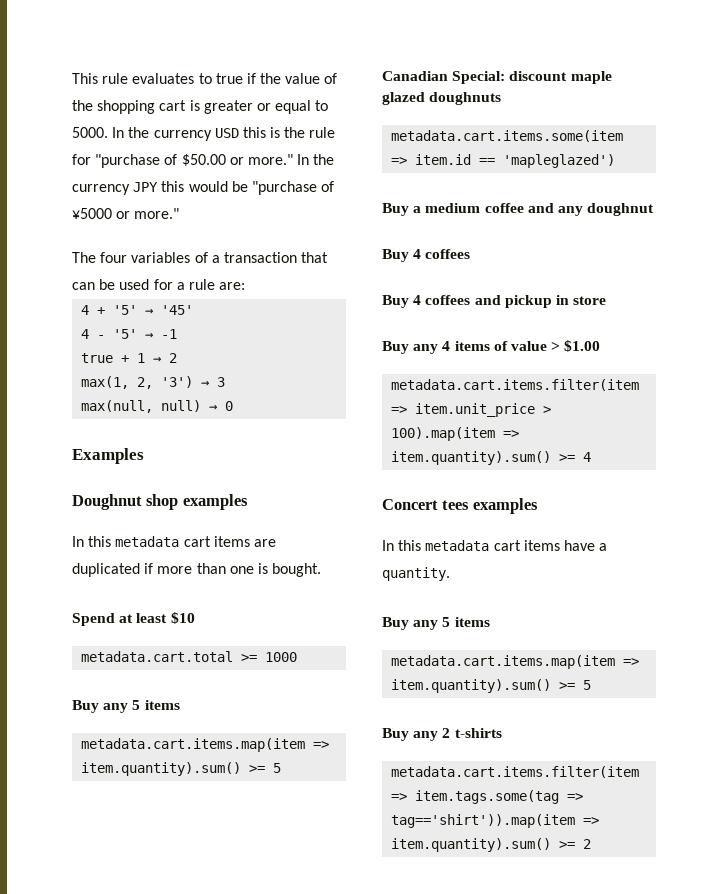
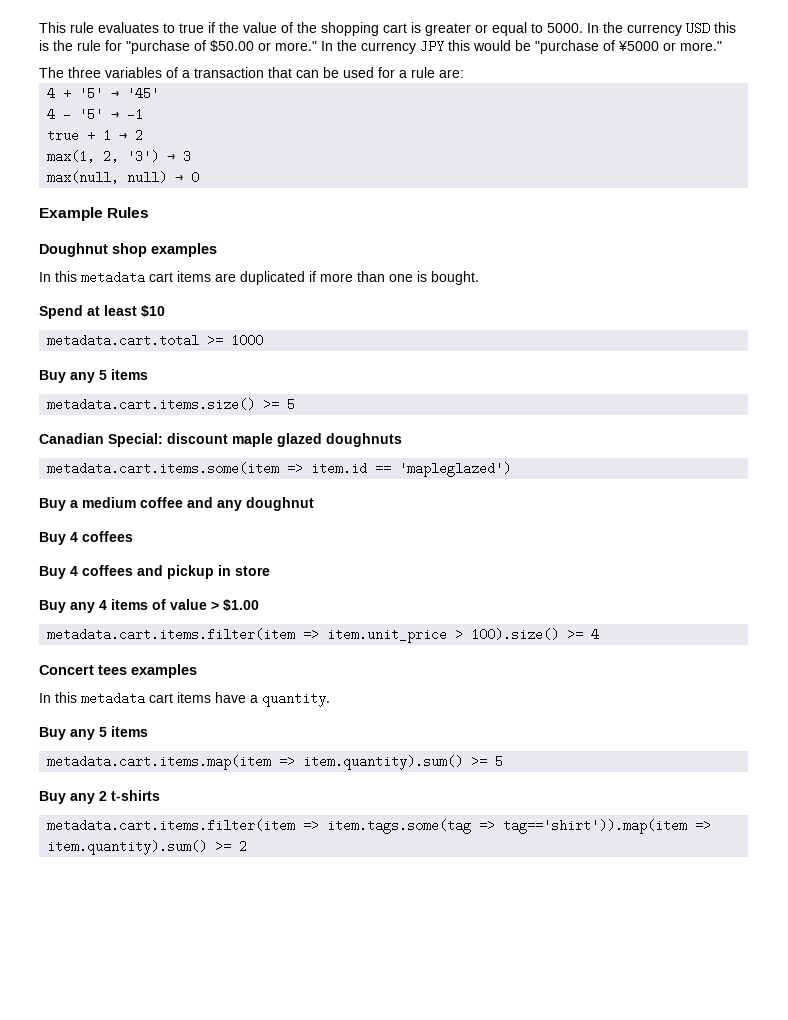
[100,252,128,263] four -> [68,67,101,78] three
[72,448,144,464] Examples -> [39,207,150,221] Example Rules
[81,738,330,752] [81,762,242,776] metadata.cart.items.map(item => item.quantity).sum() -> [47,398,256,411] metadata.cart.items.size()
[391,427,520,441] [391,451,552,465] 100).map(item => item.quantity).sum() -> [471,628,560,641] 100).size()

